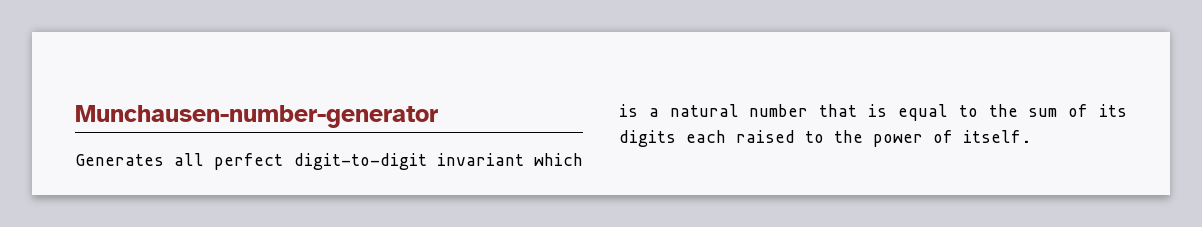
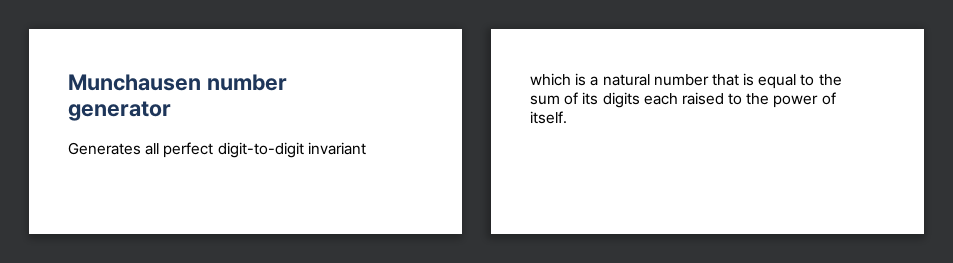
[75,105,438,128] Munchausen-number-generator -> [68,74,287,91] [68,101,171,121] Munchausen number generator

